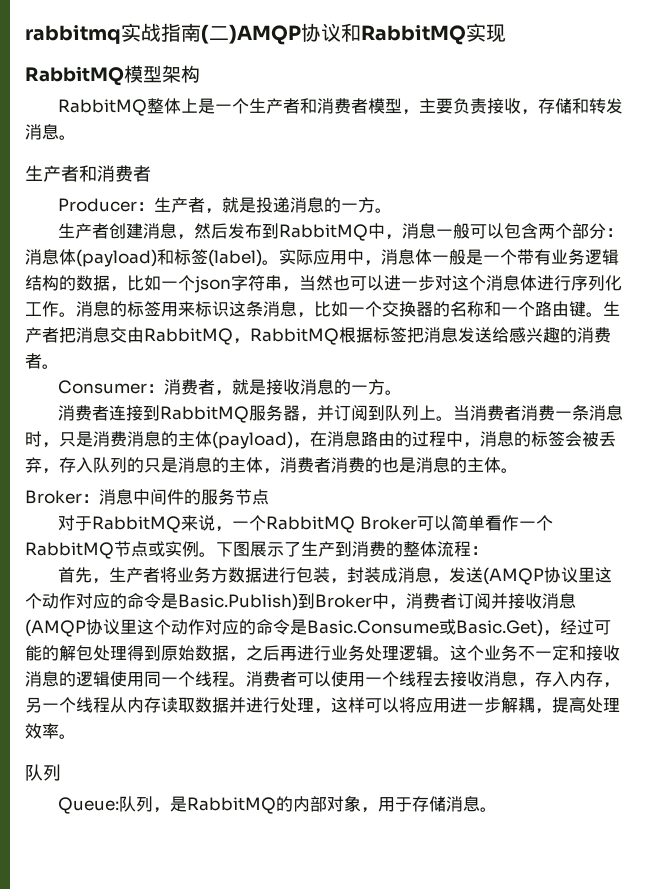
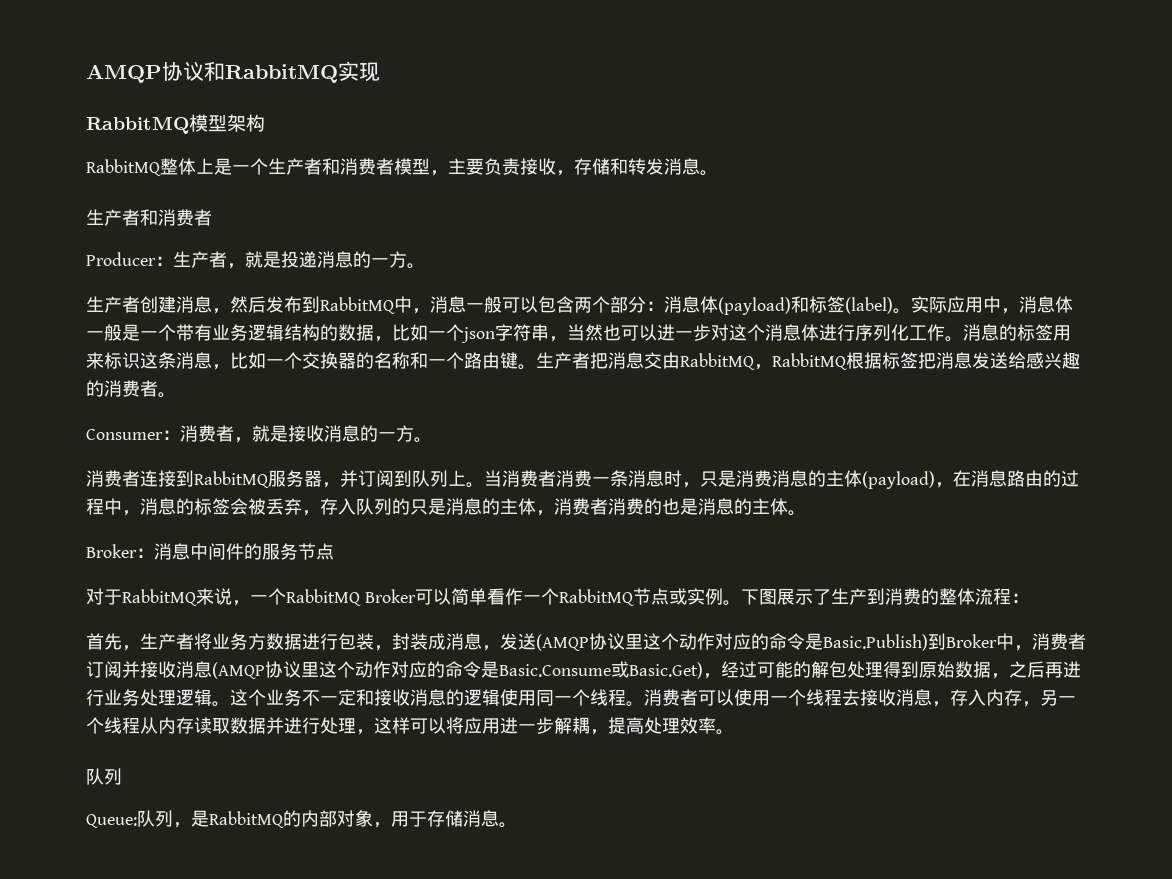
[25,23,301,45] rabbitmq实战指南(二)AMQP -> [86,64,162,83] AMQP

